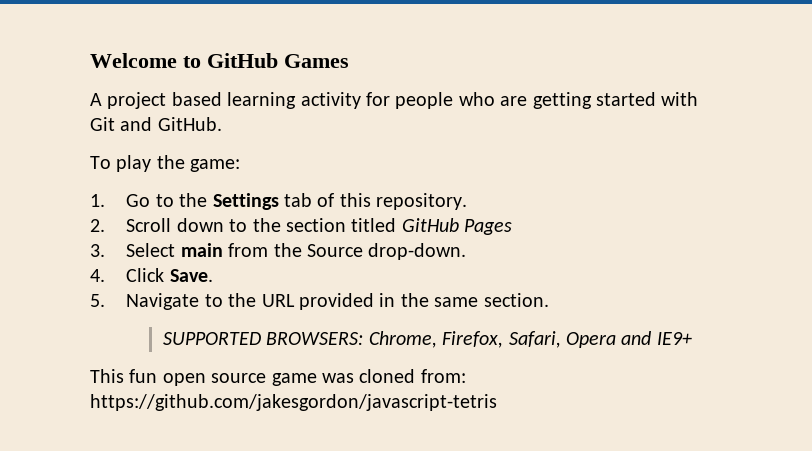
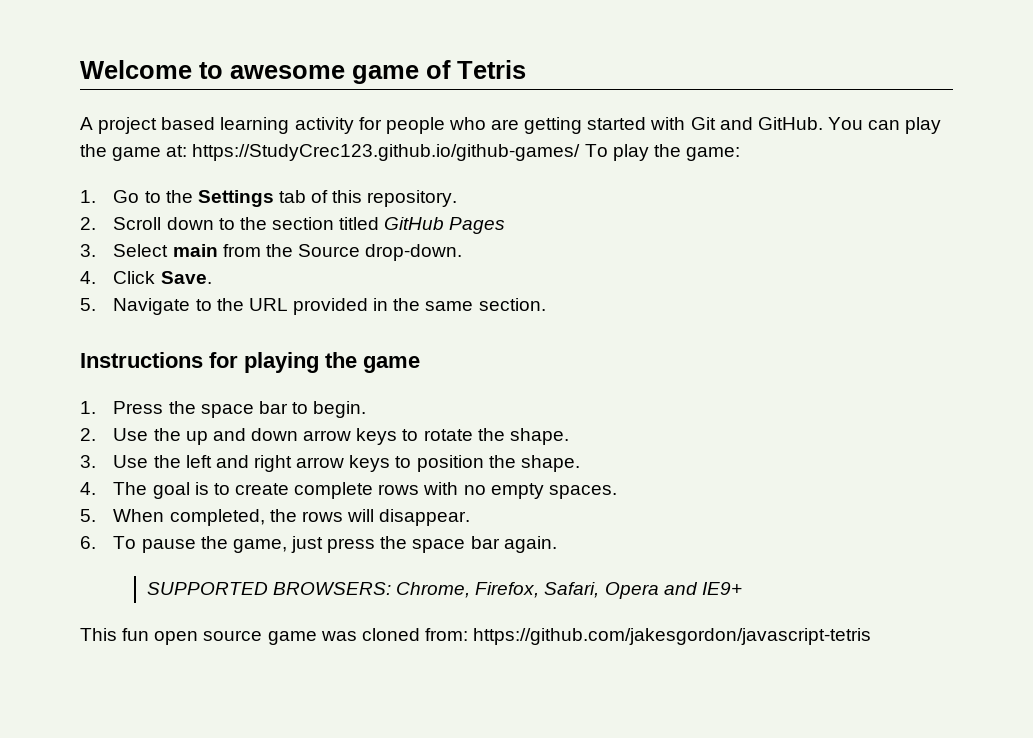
[207,53,349,68] GitHub Games -> [230,60,526,84] awesome game of Tetris
(222, 124) // -> [827,117,942,134] [80,144,581,161] You can play the game at: https://StudyCrec123.github.io/github-games/
(549, 300) none -> [80,352,420,373] [80,401,367,418] [80,428,569,445] [80,455,580,472] [80,482,617,499] [80,509,471,526] [80,536,557,553] // Instructions for playing the game // 1. Press the space bar to begin. // 2. Use the up and down arrow keys to rotate the shape. // 3. Use the left and right arrow keys to position the shape. // 4. The goal is to create complete rows with no empty spaces. // 5. When completed, the rows will disappear. // 6. To pause the game, just press the space bar again.

